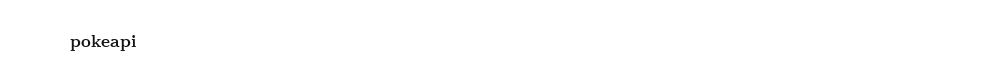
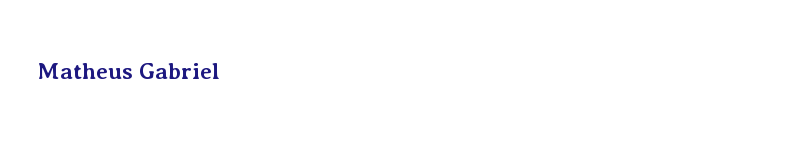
[70,35,136,51] pokeapi -> [38,63,221,79] Matheus Gabriel

